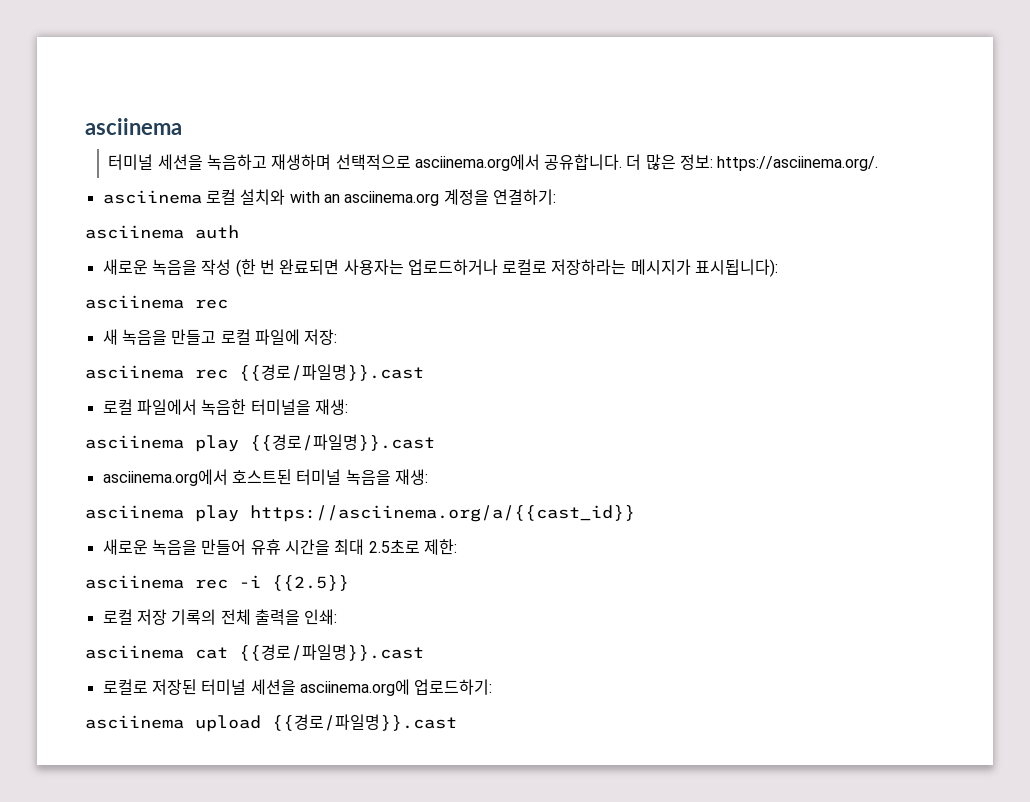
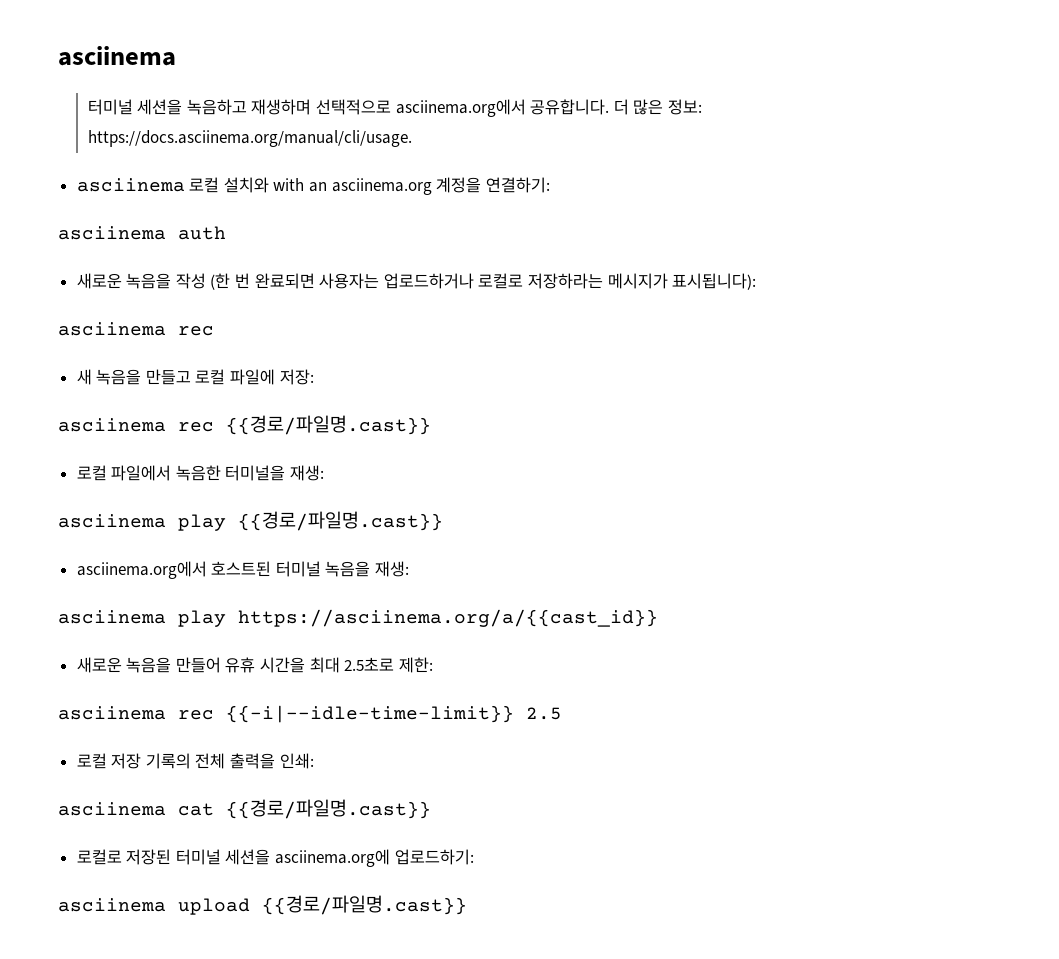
[717,156,879,171] https://asciinema.org/. -> [87,130,412,147] https://docs.asciinema.org/manual/cli/usage.
[239,364,424,381] {{경로/파일명}}.cast -> [226,415,431,435] {{경로/파일명.cast}}
[250,434,435,451] {{경로/파일명}}.cast -> [238,511,443,531] {{경로/파일명.cast}}
[239,575,349,591] -i {{2.5}} -> [226,705,562,723] {{-i|--idle-time-limit}} 2.5
[239,644,424,661] {{경로/파일명}}.cast -> [226,799,431,819] {{경로/파일명.cast}}
[272,714,457,731] {{경로/파일명}}.cast -> [262,895,467,915] {{경로/파일명.cast}}

